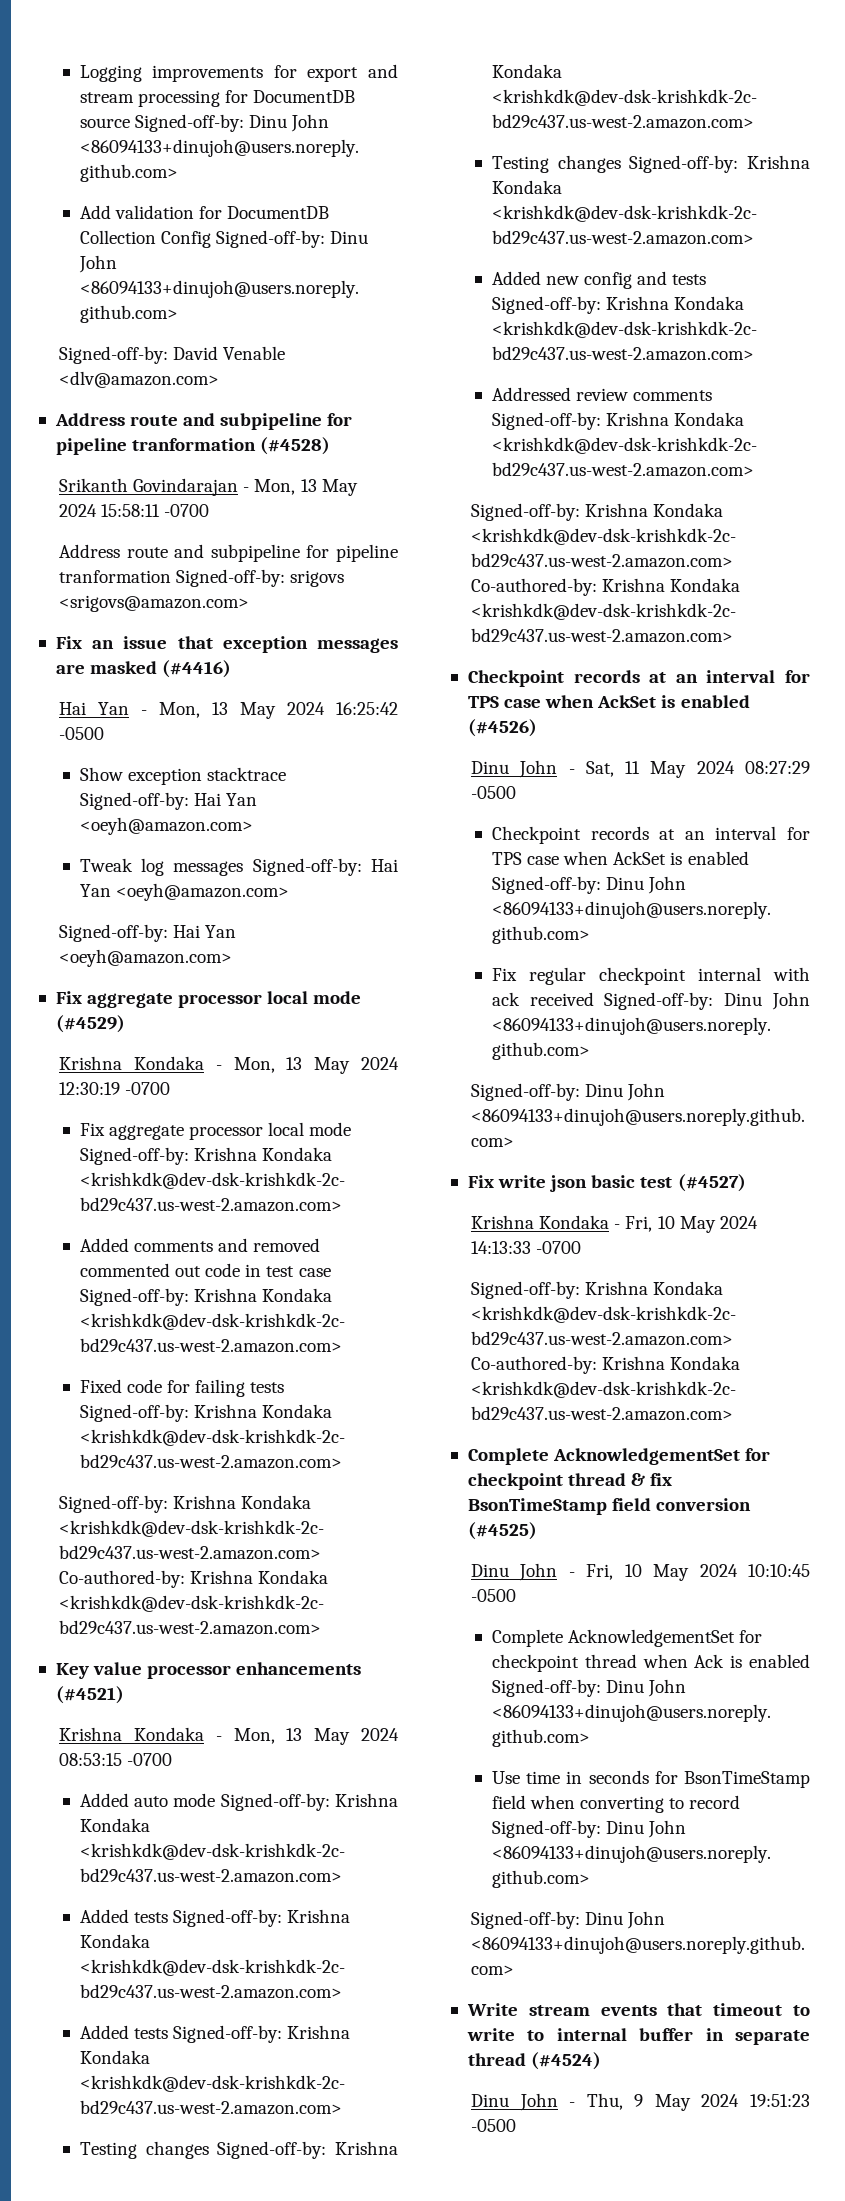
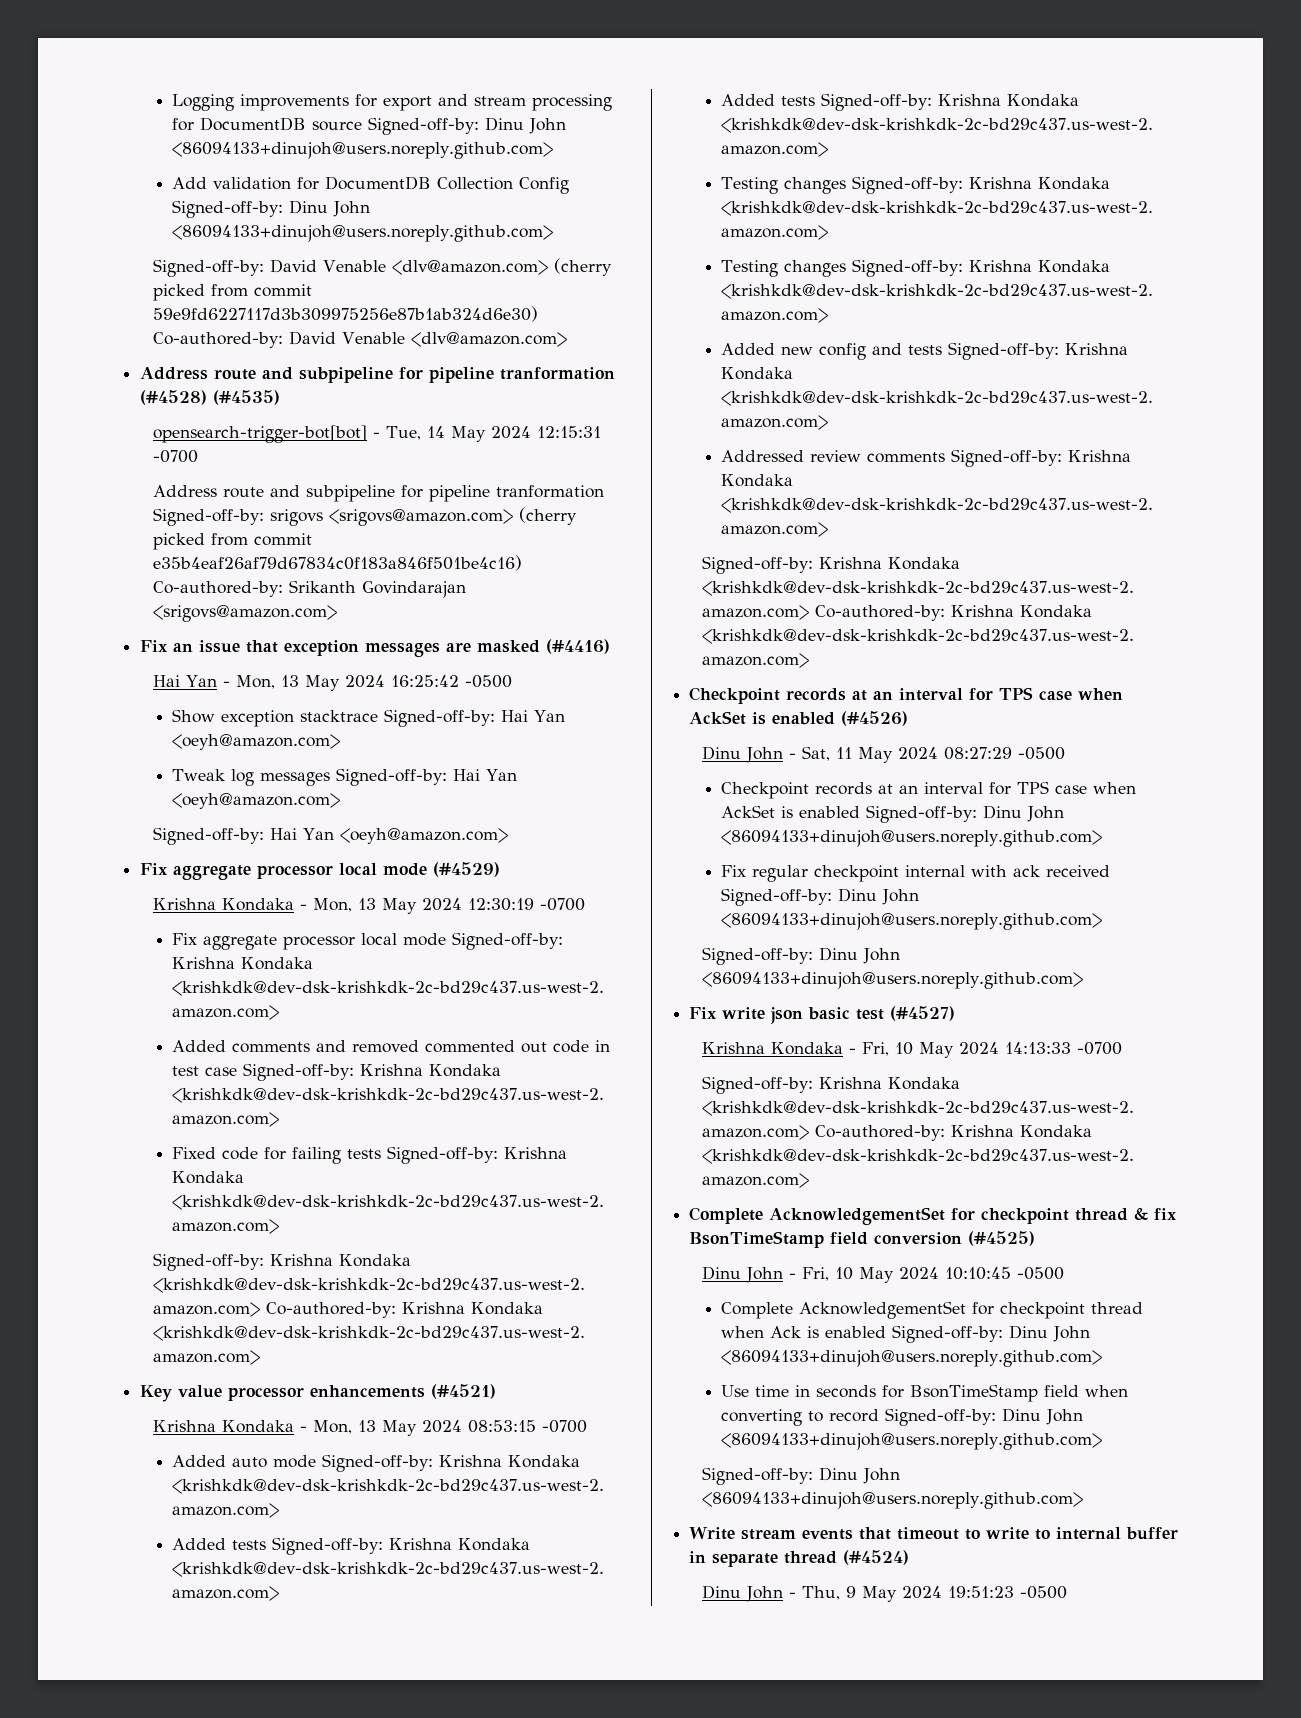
(220, 379) none -> [553,258,612,276] [153,284,313,301] [153,306,539,322] [153,331,567,348] (cherry picked from commit 59e9fd6227117d3b309975256e87b1ab324d6e30) Co-authored-by: David Venable <dlv@amazon.com>
[59,478,358,496] [59,504,161,517] // Srikanth Govindarajan - Mon, 13 May 2024 15:58:11 -> [213,390,281,405] [153,425,601,443] (#4535) // opensearch-trigger-bot[bot] - Tue, 14 May 2024 12:15:31
(250, 603) none -> [519,507,578,525] [153,533,313,550] [153,555,523,571] [153,580,467,598] [153,605,338,622] (cherry picked from commit e35b4eaf26af79d67834c0f183a846f501be4c16) Co-authored-by: Srikanth Govindarajan <srigovs@amazon.com>

